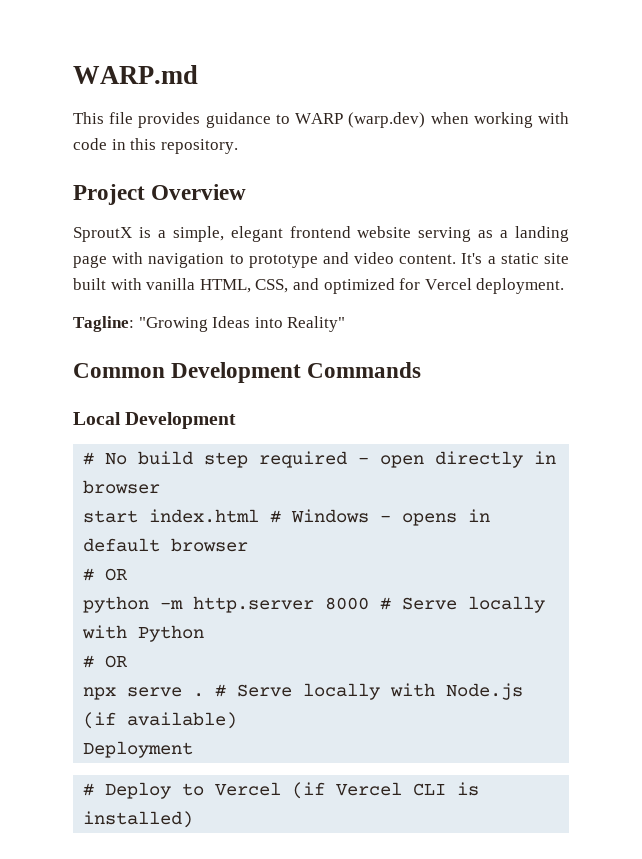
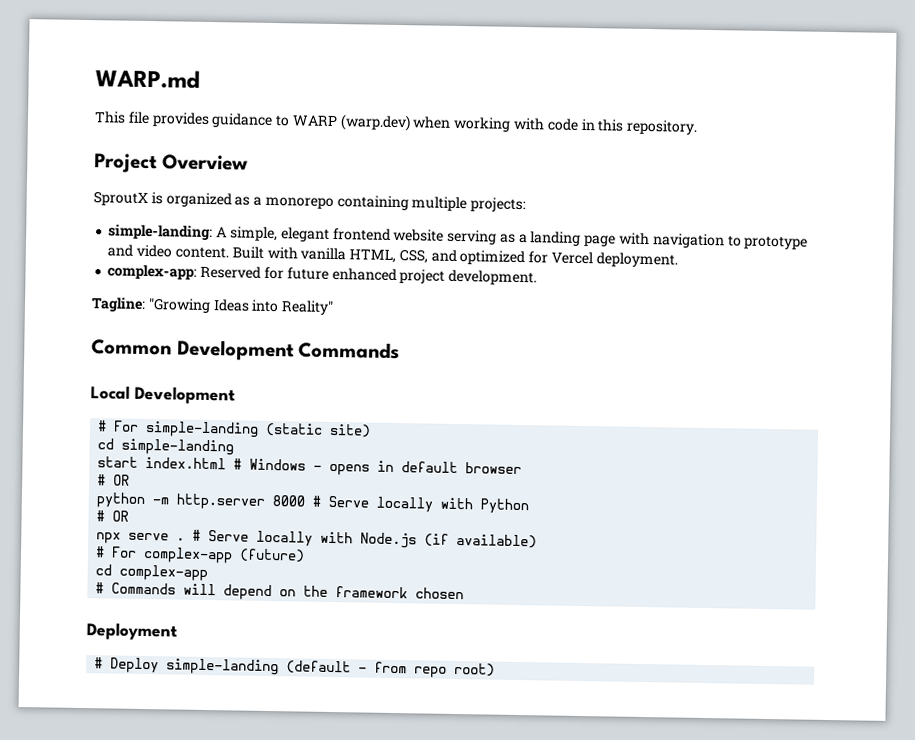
[157,230,166,238] a -> [165,192,527,213] [108,224,228,241] organized as a monorepo containing multiple projects: // simple-landing: A
[461,253,569,264] [73,278,106,290] It's a static site built -> [231,246,264,259] Built
(565, 286) none -> [107,264,538,286] // complex-app: Reserved for future enhanced project development.
[105,451,557,468] [83,480,161,494] No build step required - open directly in browser -> [113,420,372,438] [97,438,235,456] For simple-landing (static site) // cd simple-landing
[83,741,194,758] [83,782,480,799] [83,811,194,828] Deployment // # Deploy to Vercel (if Vercel CLI is installed) -> [95,546,306,564] [95,564,209,582] [95,582,465,601] [86,622,178,641] [94,657,496,678] # For complex-app (future) // cd complex-app // # Commands will depend on the framework chosen // Deployment // # Deploy simple-landing (default - from repo root)

